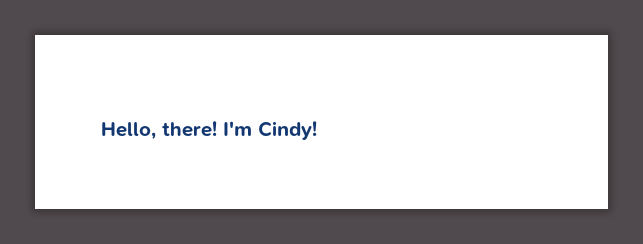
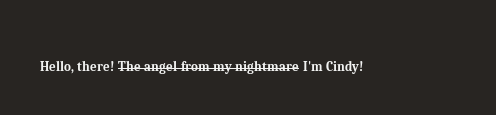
(217, 129) none -> [117,60,300,74] The angel from my nightmare

